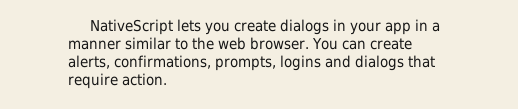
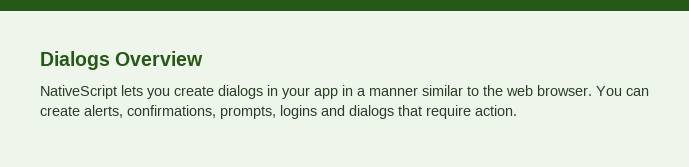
(89, 27) none -> [40,51,204,70] Dialogs Overview //

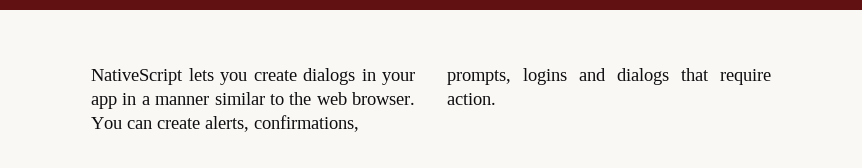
[40,51,204,70] Dialogs Overview // -> (91, 77) none

